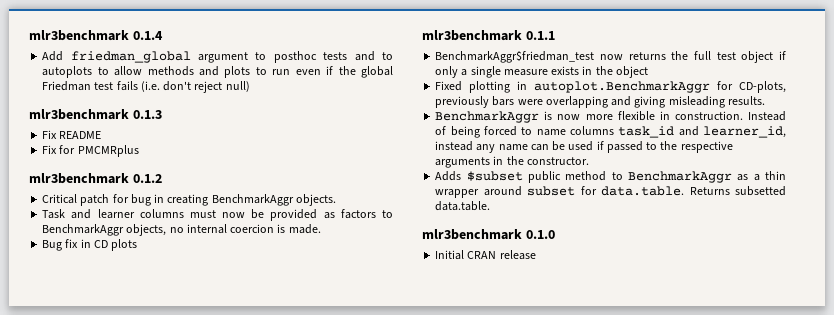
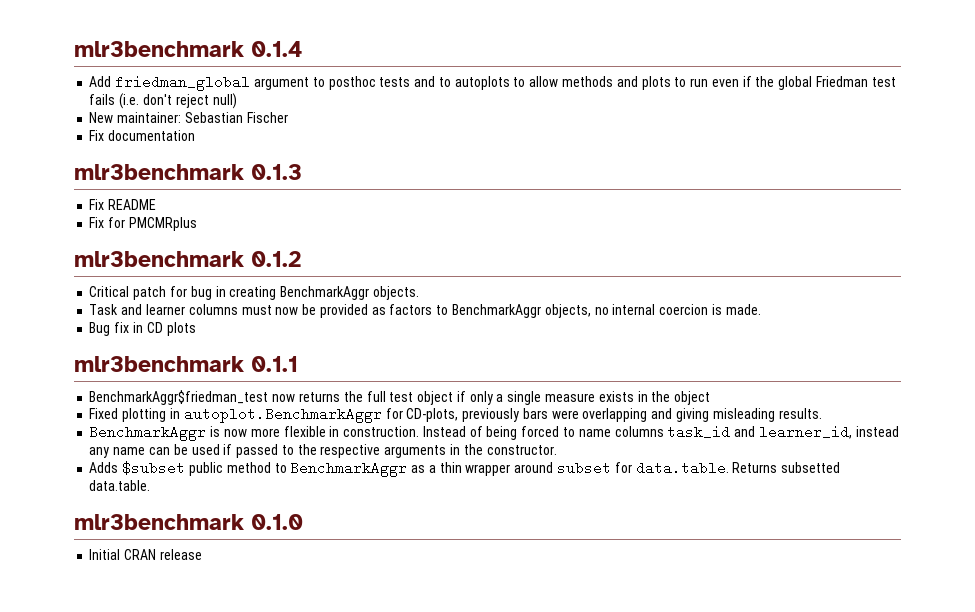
(250, 86) none -> [89,112,288,123] [89,130,196,141] // New maintainer: Sebastian Fischer // Fix documentation

